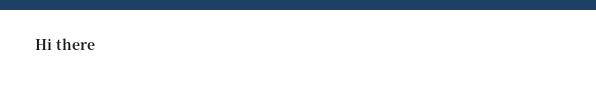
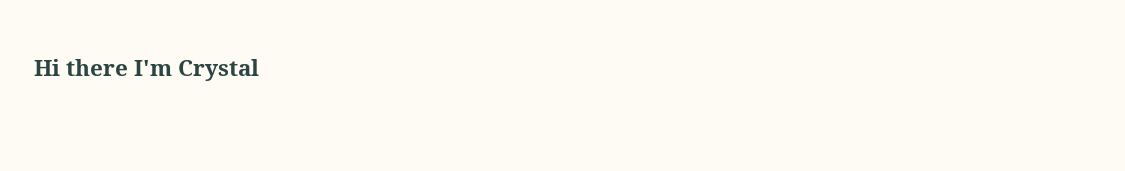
(95, 44) none -> [134,59,260,81] I'm Crystal

